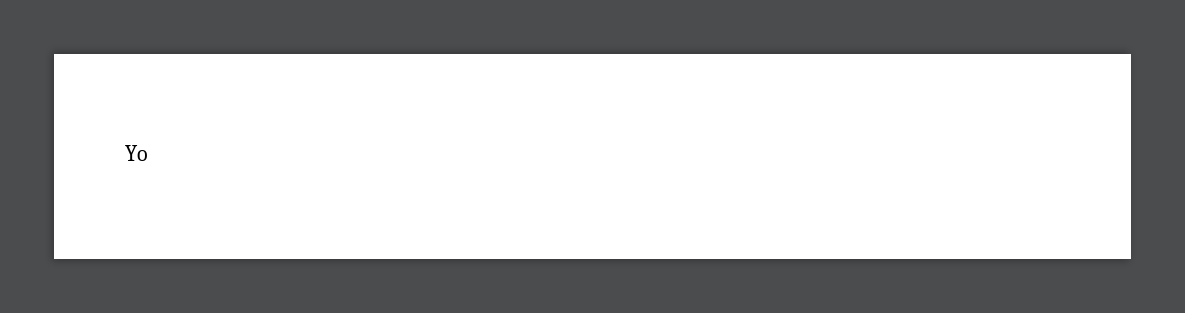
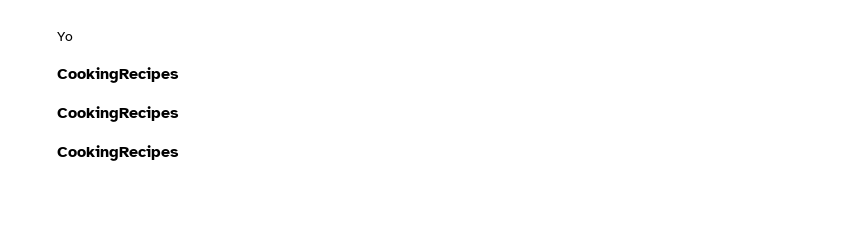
(148, 153) none -> [57,67,179,83] [57,106,179,122] [57,145,179,161] // CookingRecipes // CookingRecipes // CookingRecipes

